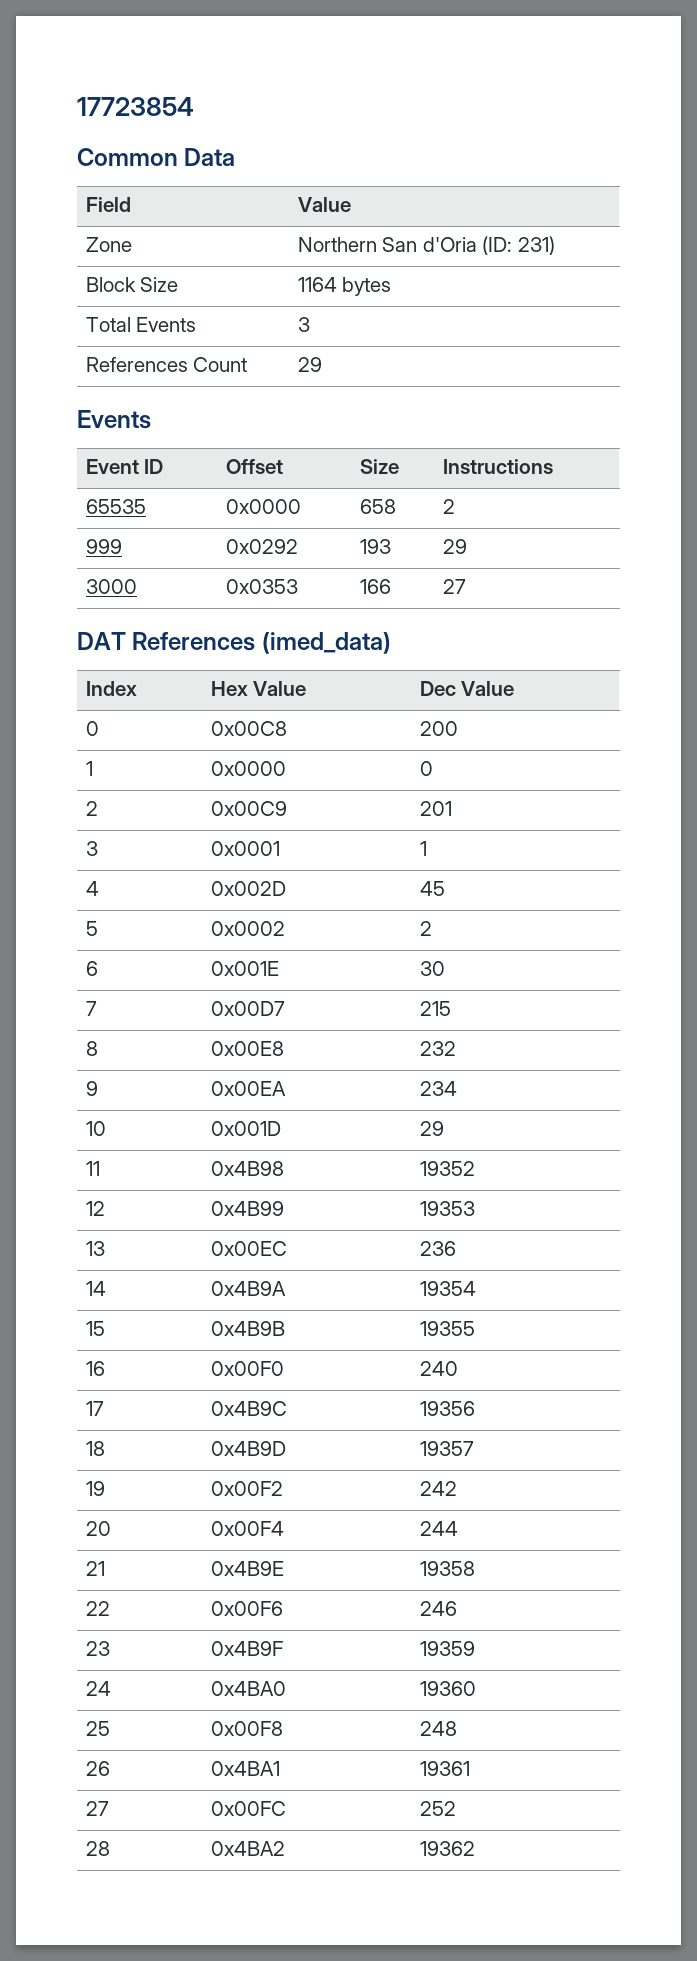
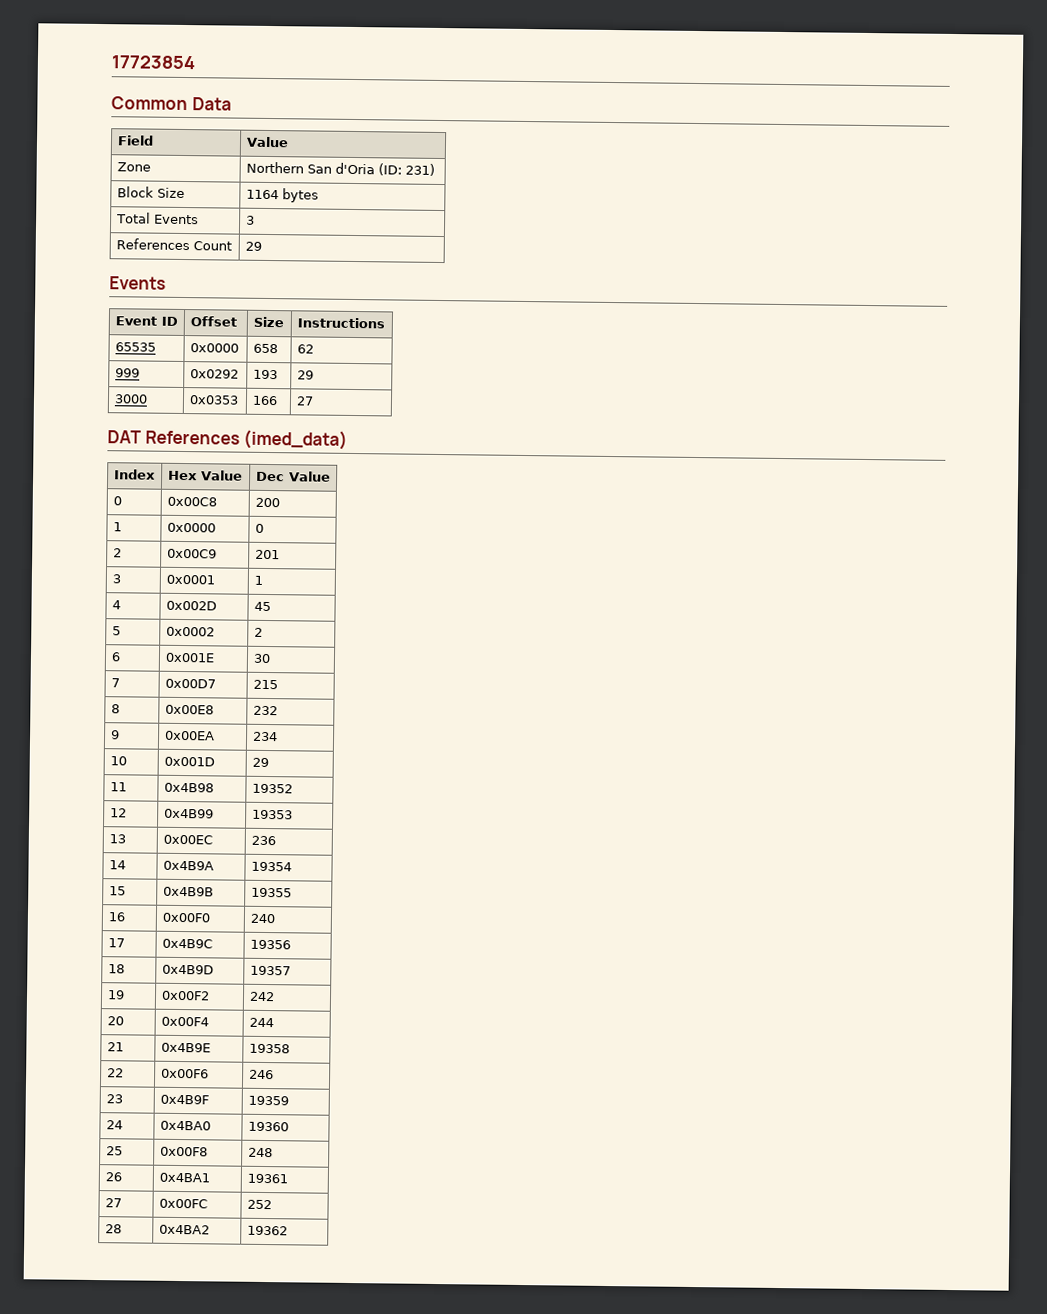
[442,499,455,514] 2 -> [296,344,314,354] 62

